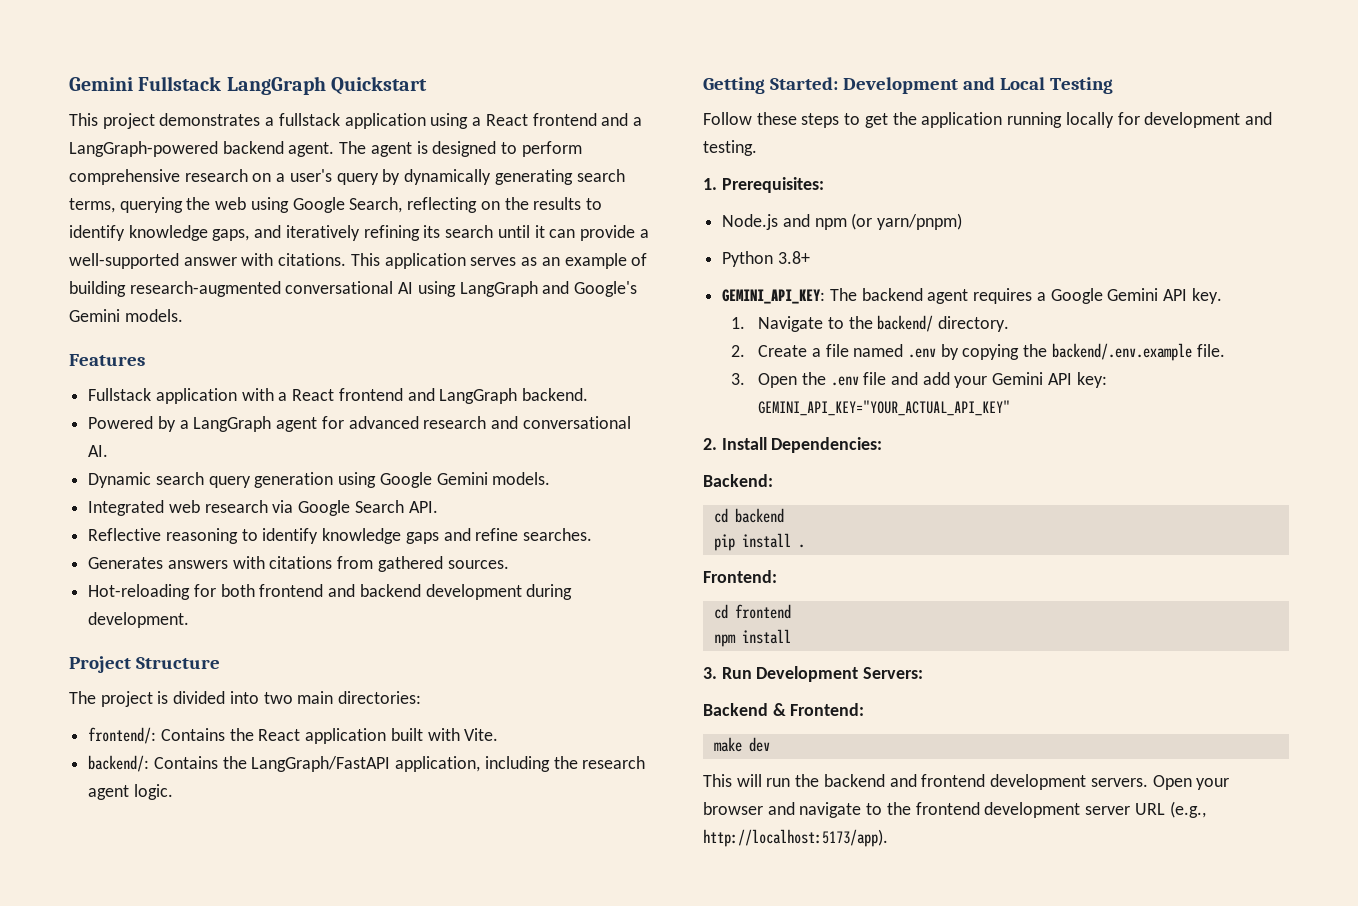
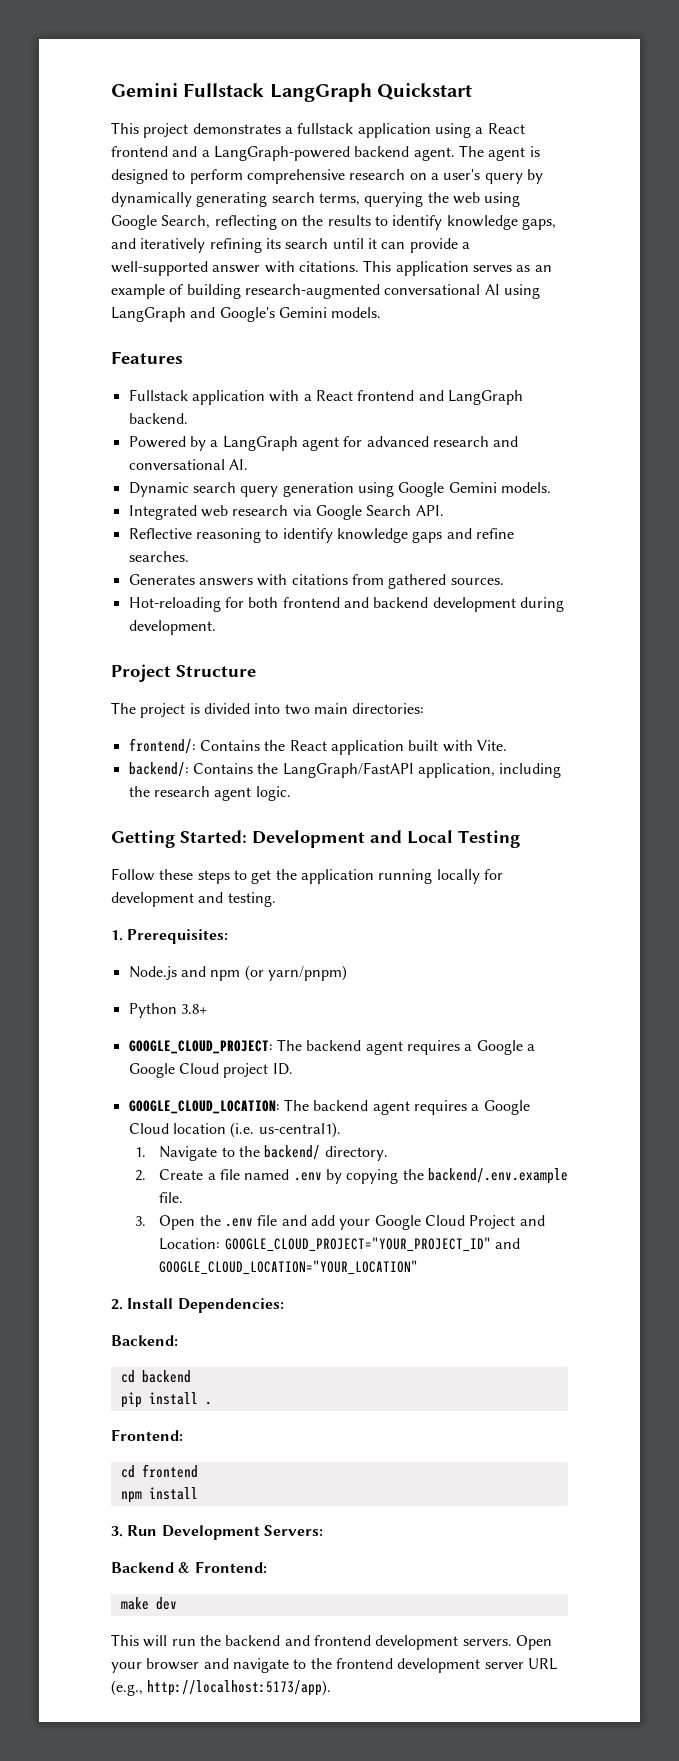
[722,288,1222,304] GEMINI_API_KEY: The backend agent requires a Google Gemini API key. -> [128,1039,535,1055] [128,1063,293,1078] [128,1099,530,1115] [128,1122,341,1138] GOOGLE_CLOUD_PROJECT: The backend agent requires a Google a Google Cloud project ID. // GOOGLE_CLOUD_LOCATION: The backend agent requires a Google Cloud location (i.e. us-central1).
[992,372,1107,388] [758,400,1011,416] Gemini API key: GEMINI_API_KEY="YOUR_ACTUAL_API_KEY" -> [374,1215,545,1230] [159,1237,520,1252] [159,1260,419,1275] Google Cloud Project and Location: GOOGLE_CLOUD_PROJECT="YOUR_PROJECT_ID" and GOOGLE_CLOUD_LOCATION="YOUR_LOCATION"

